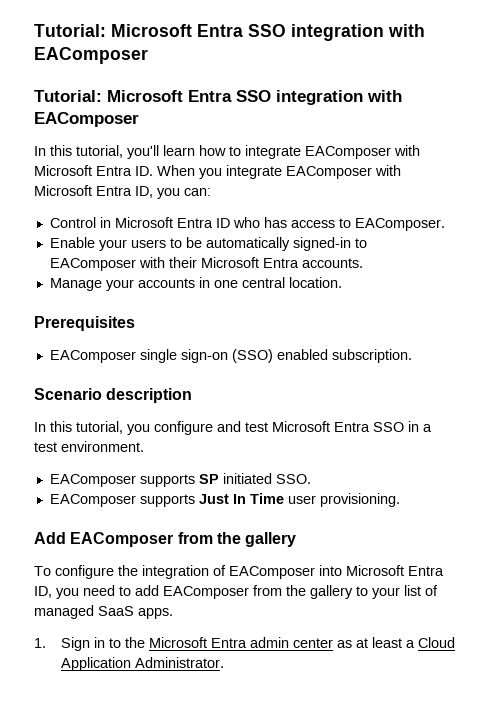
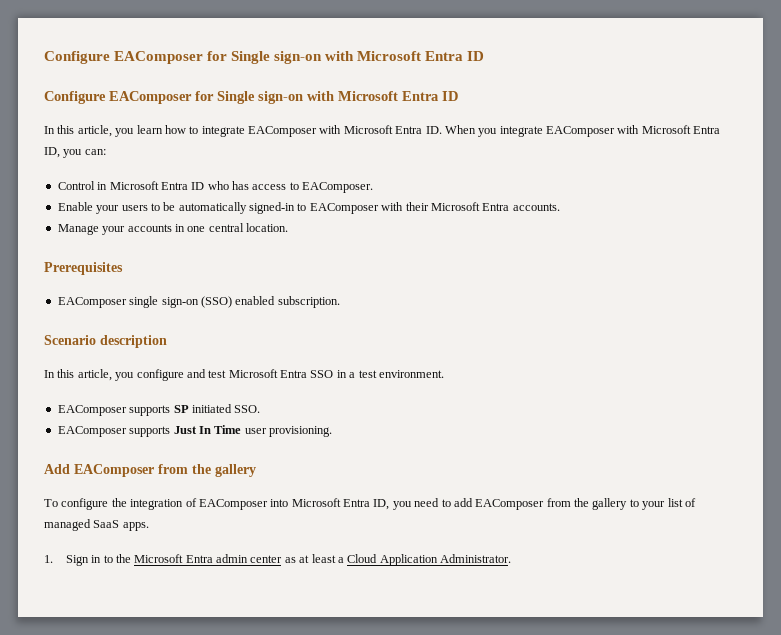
[34,24,425,41] [34,47,148,64] [34,90,402,105] [34,112,139,127] [34,145,159,159] Tutorial: Microsoft Entra SSO integration with EAComposer // Tutorial: Microsoft Entra SSO integration with EAComposer // In this tutorial, you'll -> [44,51,485,64] [44,91,458,104] [44,125,135,137] Configure EAComposer for Single sign-on with Microsoft Entra ID // Configure EAComposer for Single sign-on with Microsoft Entra ID // In this article, you
[76,421,123,434] tutorial, -> [77,369,112,381] article,

